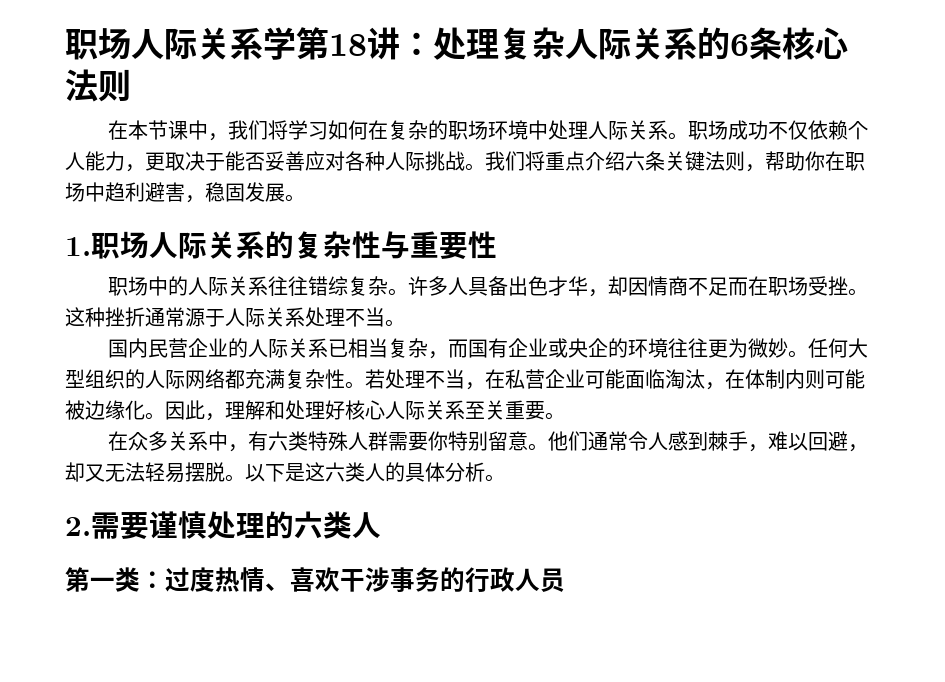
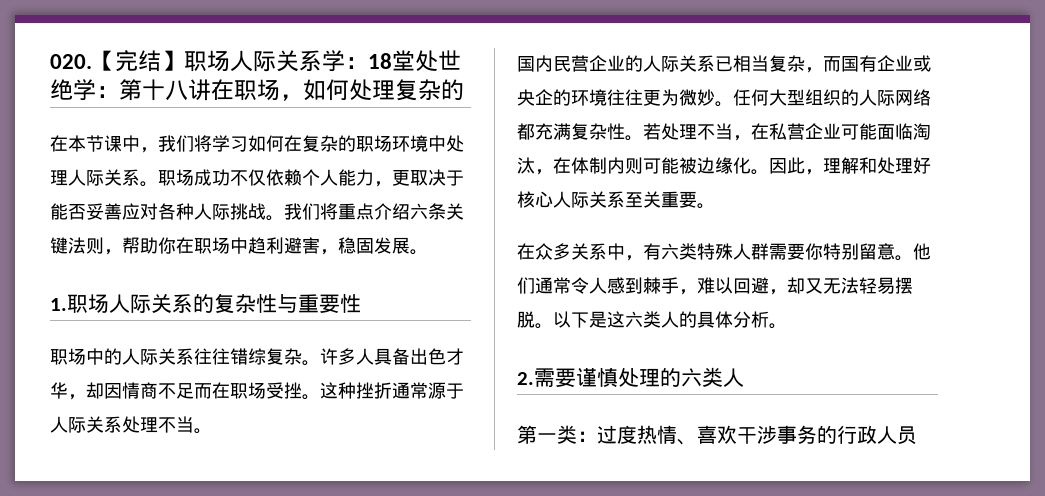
(65, 44) none -> [50,50,184,72] 020.【完结】
[296,27,848,60] [65,69,131,102] 第18讲：处理复杂人际关系的6条核心法则 -> [345,50,461,71] [50,79,464,101] ：18堂处世绝学：第十八讲在职场，如何处理复杂的

